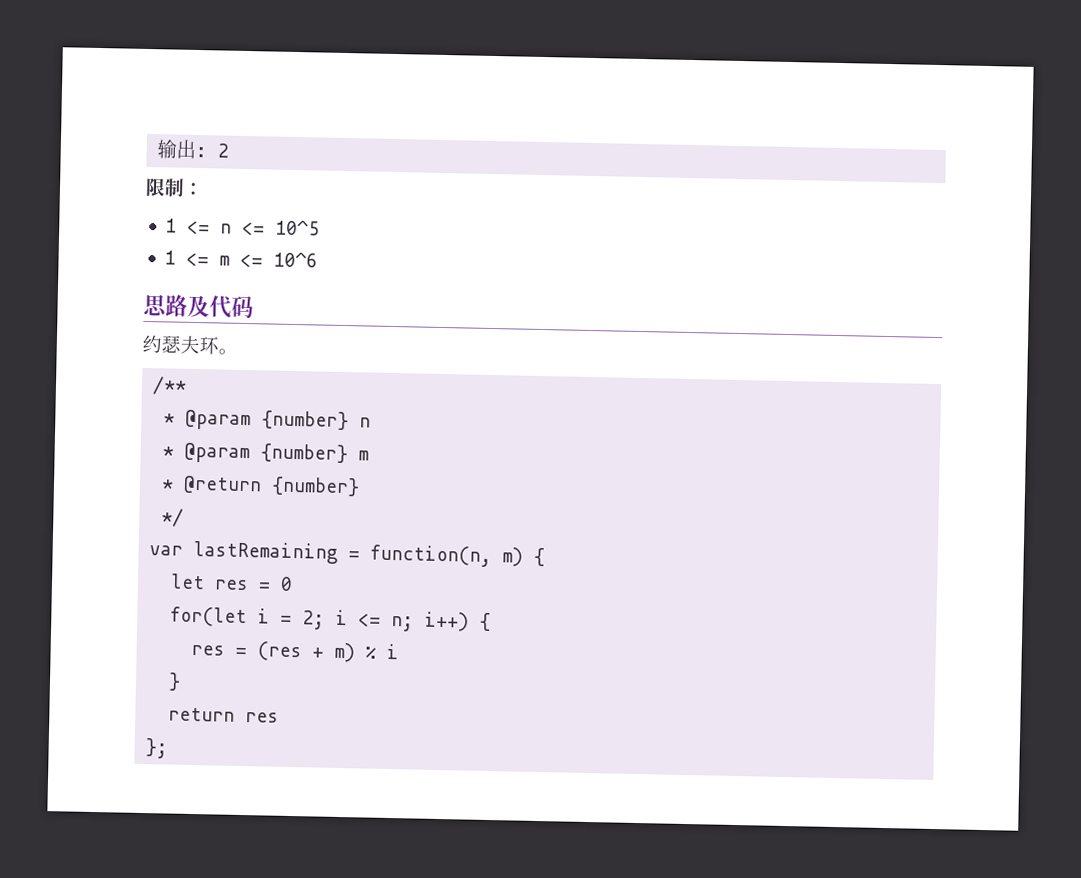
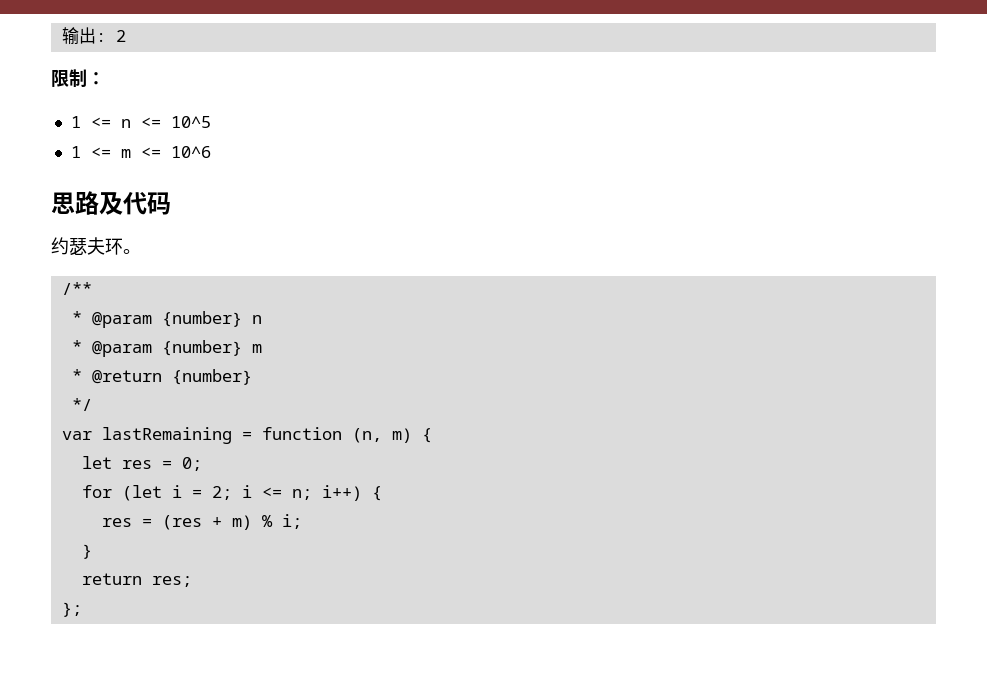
[370,544,493,568] function(n, -> [261,427,382,443] function (n,
[280,576,294,592] [170,606,248,628] 0 // for(let -> [181,457,202,471] [81,485,162,501] 0; // for (let
[386,643,400,660] i -> [281,514,302,529] i;
[245,712,280,723] res -> [151,576,192,587] res;

